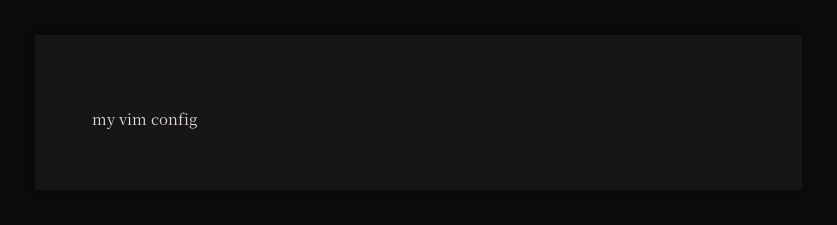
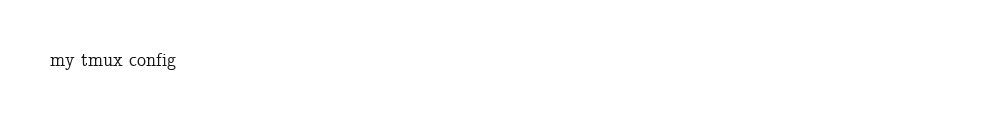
[118,113,148,125] vim -> [81,54,123,66] tmux

